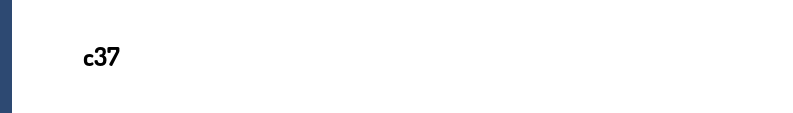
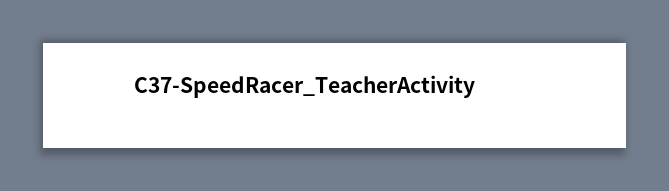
[83,47,120,66] c37 -> [134,75,475,98] C37-SpeedRacer_TeacherActivity

